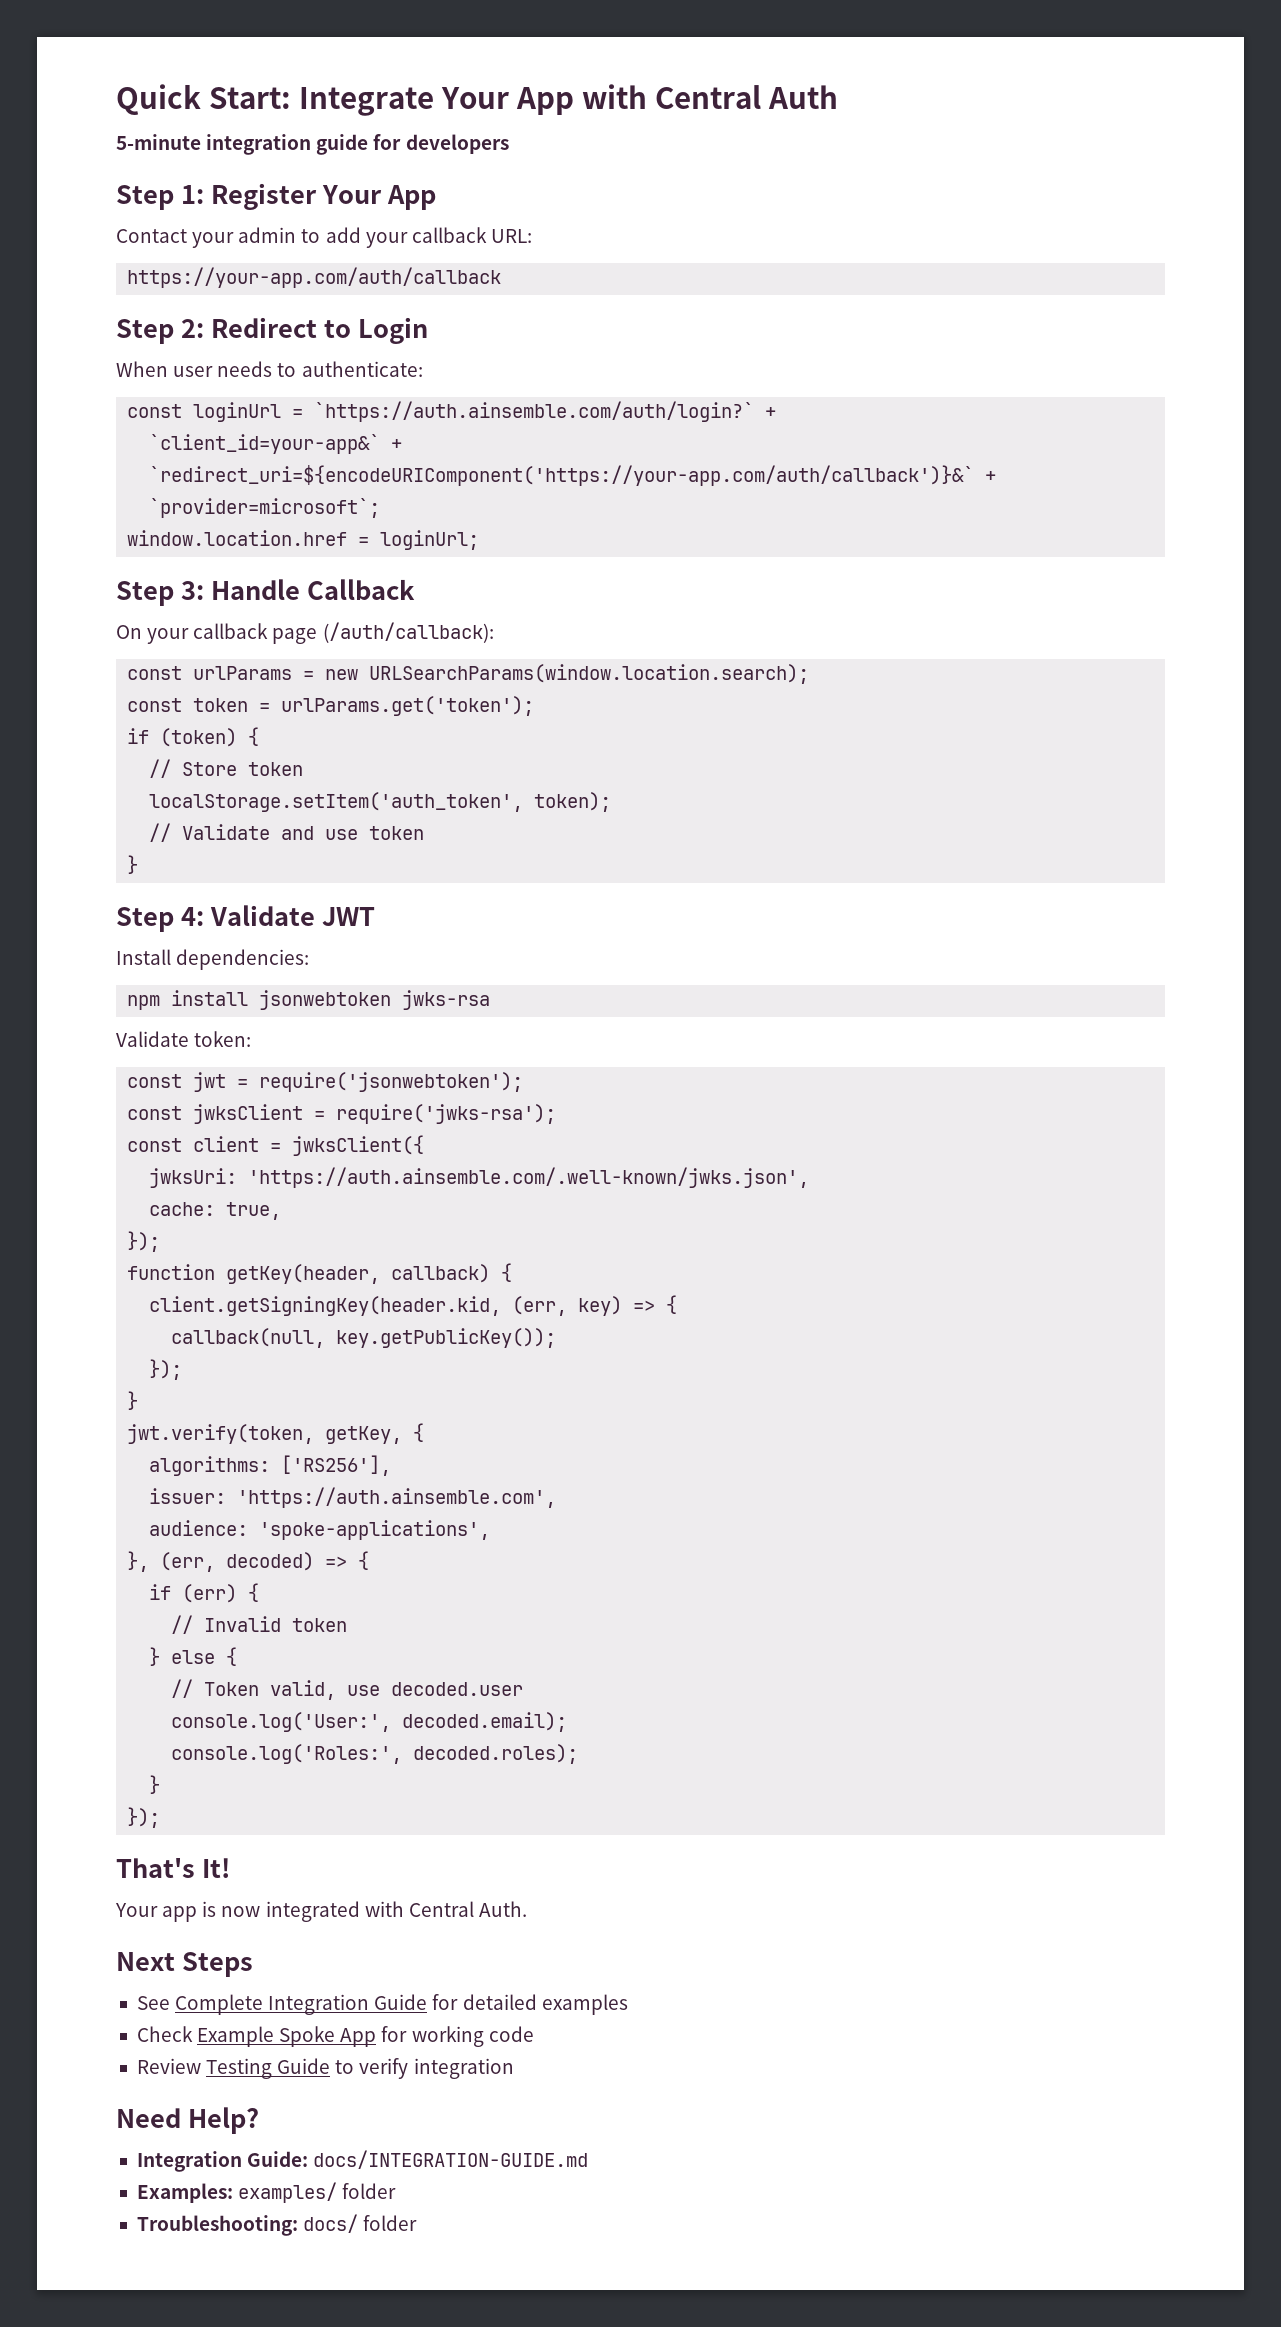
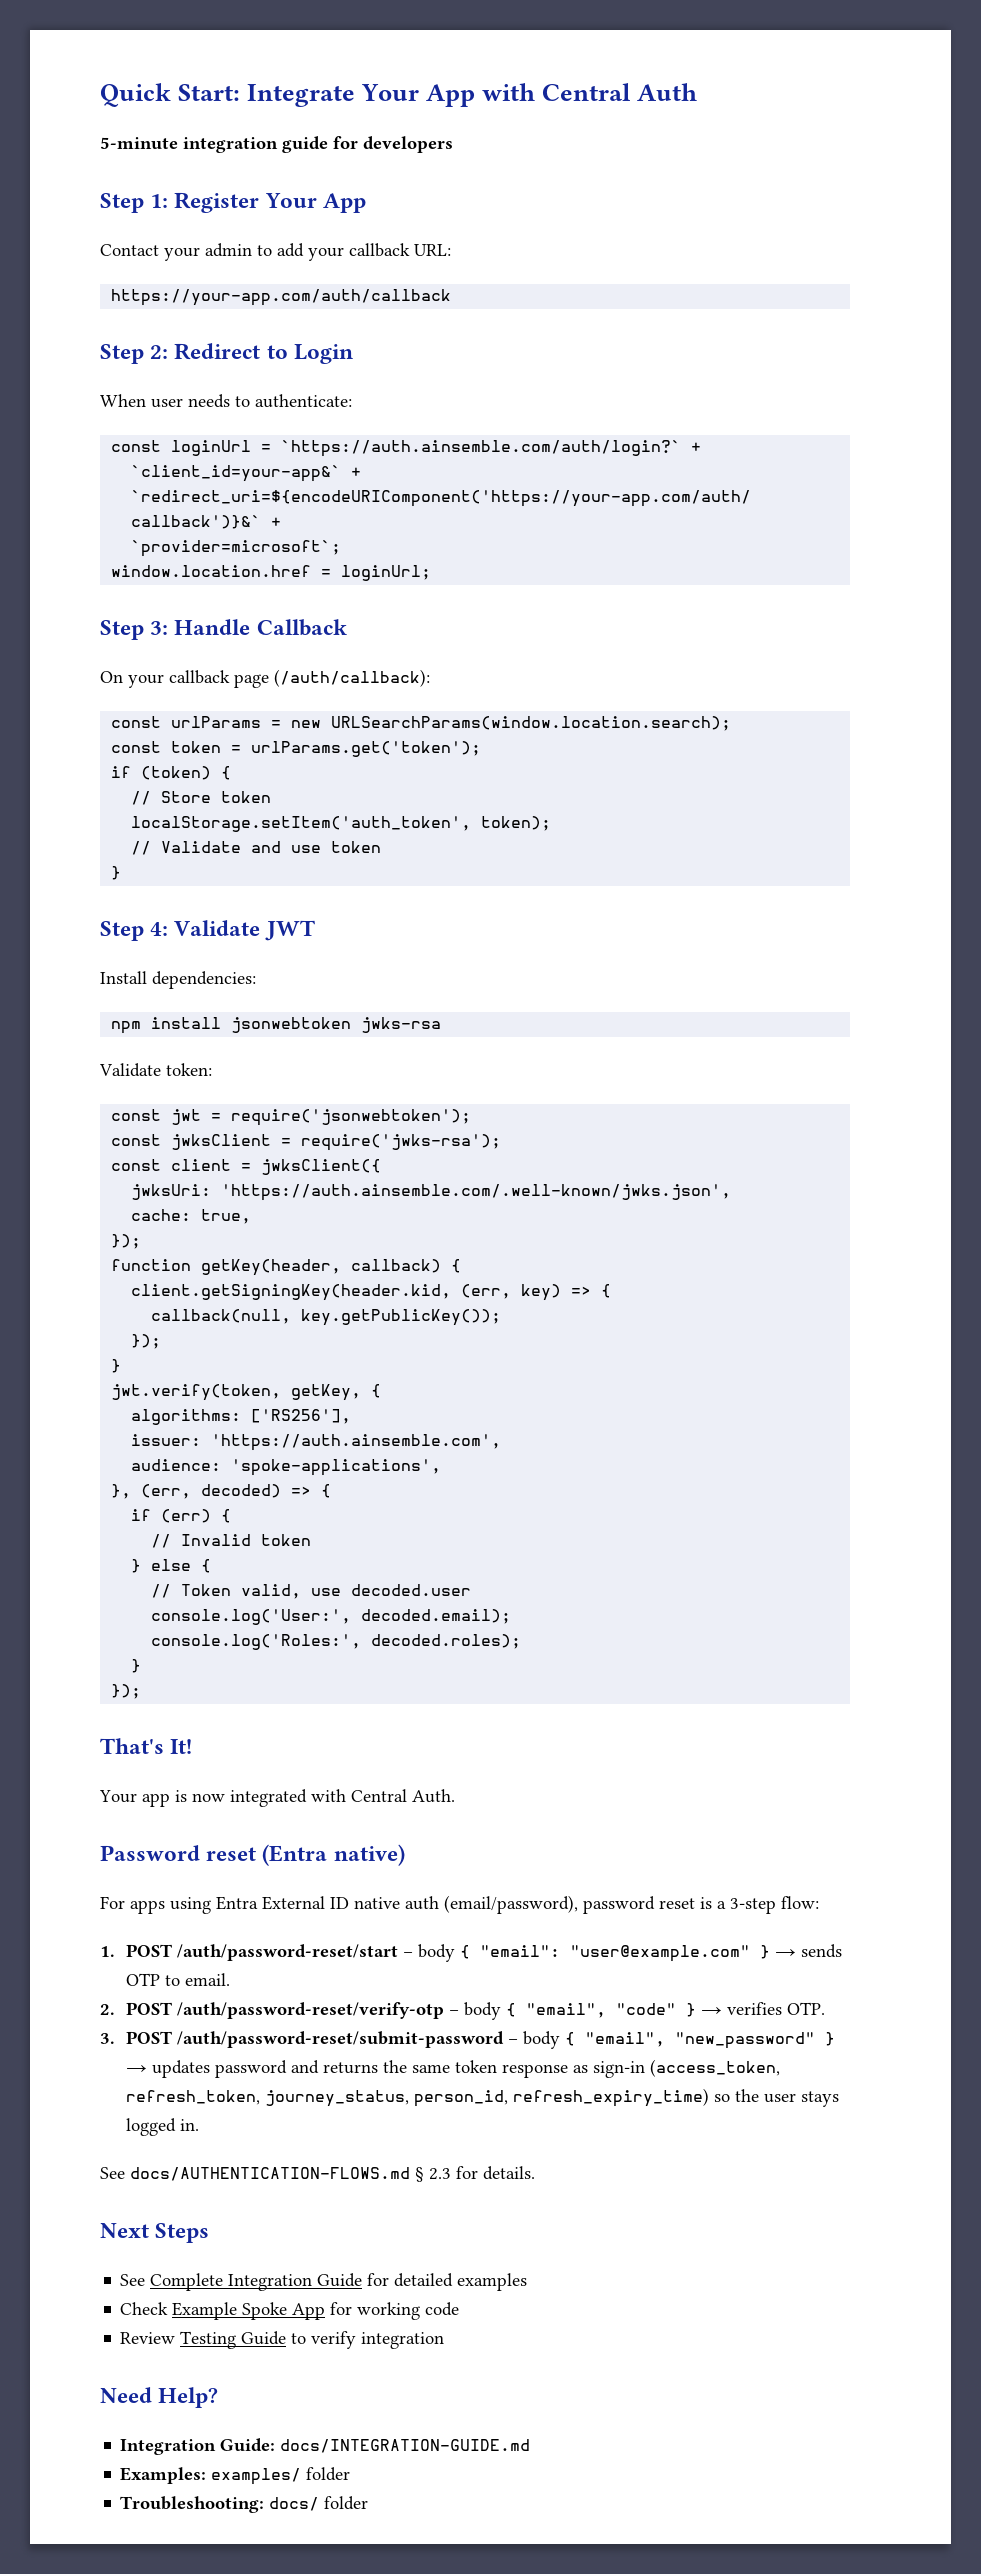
(527, 1909) none -> [100,1844,405,1866] [100,1895,819,1914] [100,1944,842,1962] [125,1973,230,1986] [100,2002,825,2020] [100,2031,835,2049] [125,2059,780,2078] [125,2088,839,2107] [125,2118,199,2136] [100,2166,535,2182] // Password reset (Entra native) // For apps using Entra External ID native auth (email/password), password reset is a 3-step flow: // 1. POST /auth/password-reset/start – body { "email": "user@example.com" } → sends OTP to email. // 2. POST /auth/password-reset/verify-otp – body { "email", "code" } → verifies OTP. // 3. POST /auth/password-reset/submit-password – body { "email", "new_password" } → updates password and returns the same token response as sign-in (access_token, refresh_token, journey_status, person_id, refresh_expiry_time) so the user stays logged in. // See docs/AUTHENTICATION-FLOWS.md § 2.3 for details.

